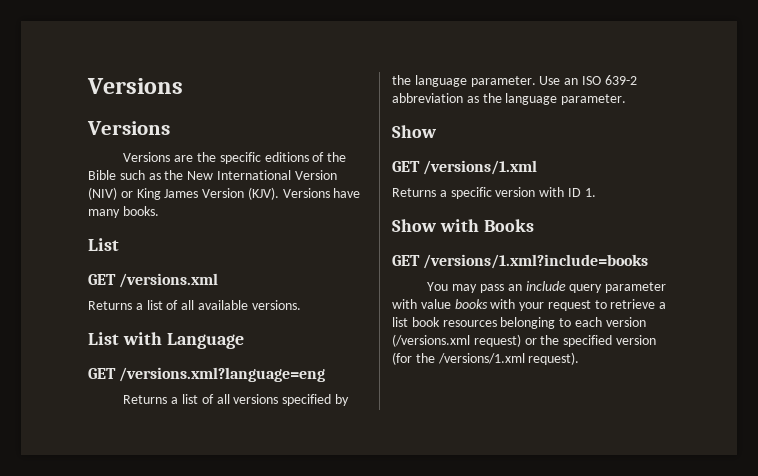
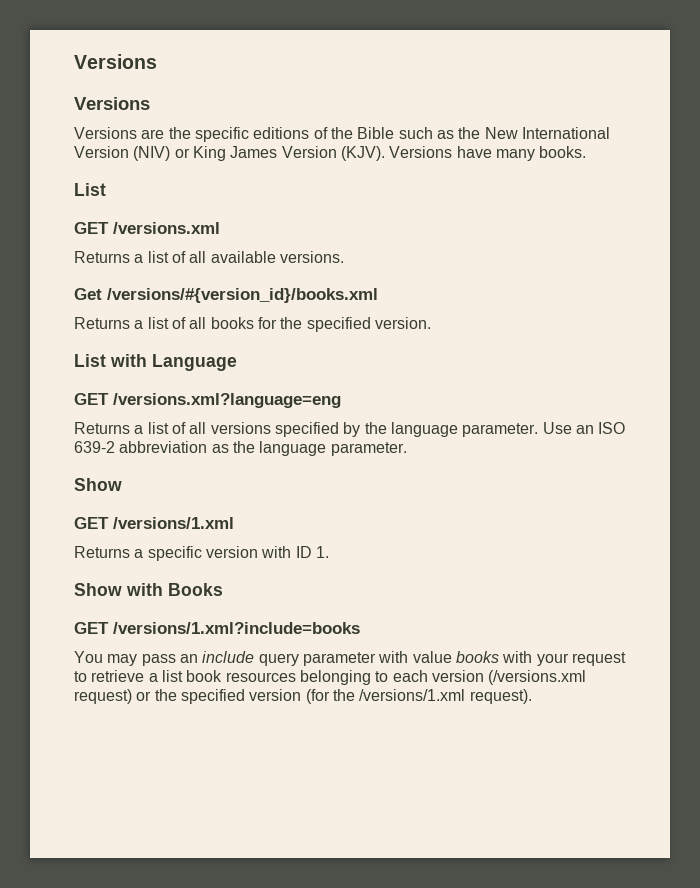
(301, 305) none -> [74,288,378,303] [74,317,431,332] // Get /versions/#{version_id}/books.xml // Returns a list of all books for the specified version.

